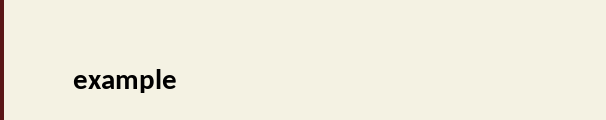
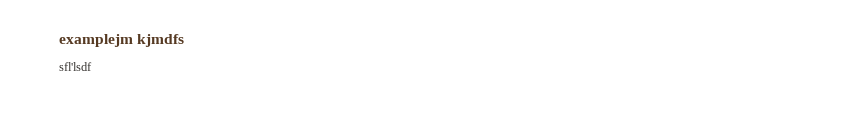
[73,69,177,93] example -> [59,34,185,47] [59,62,92,71] examplejm kjmdfs // sfl'lsdf

